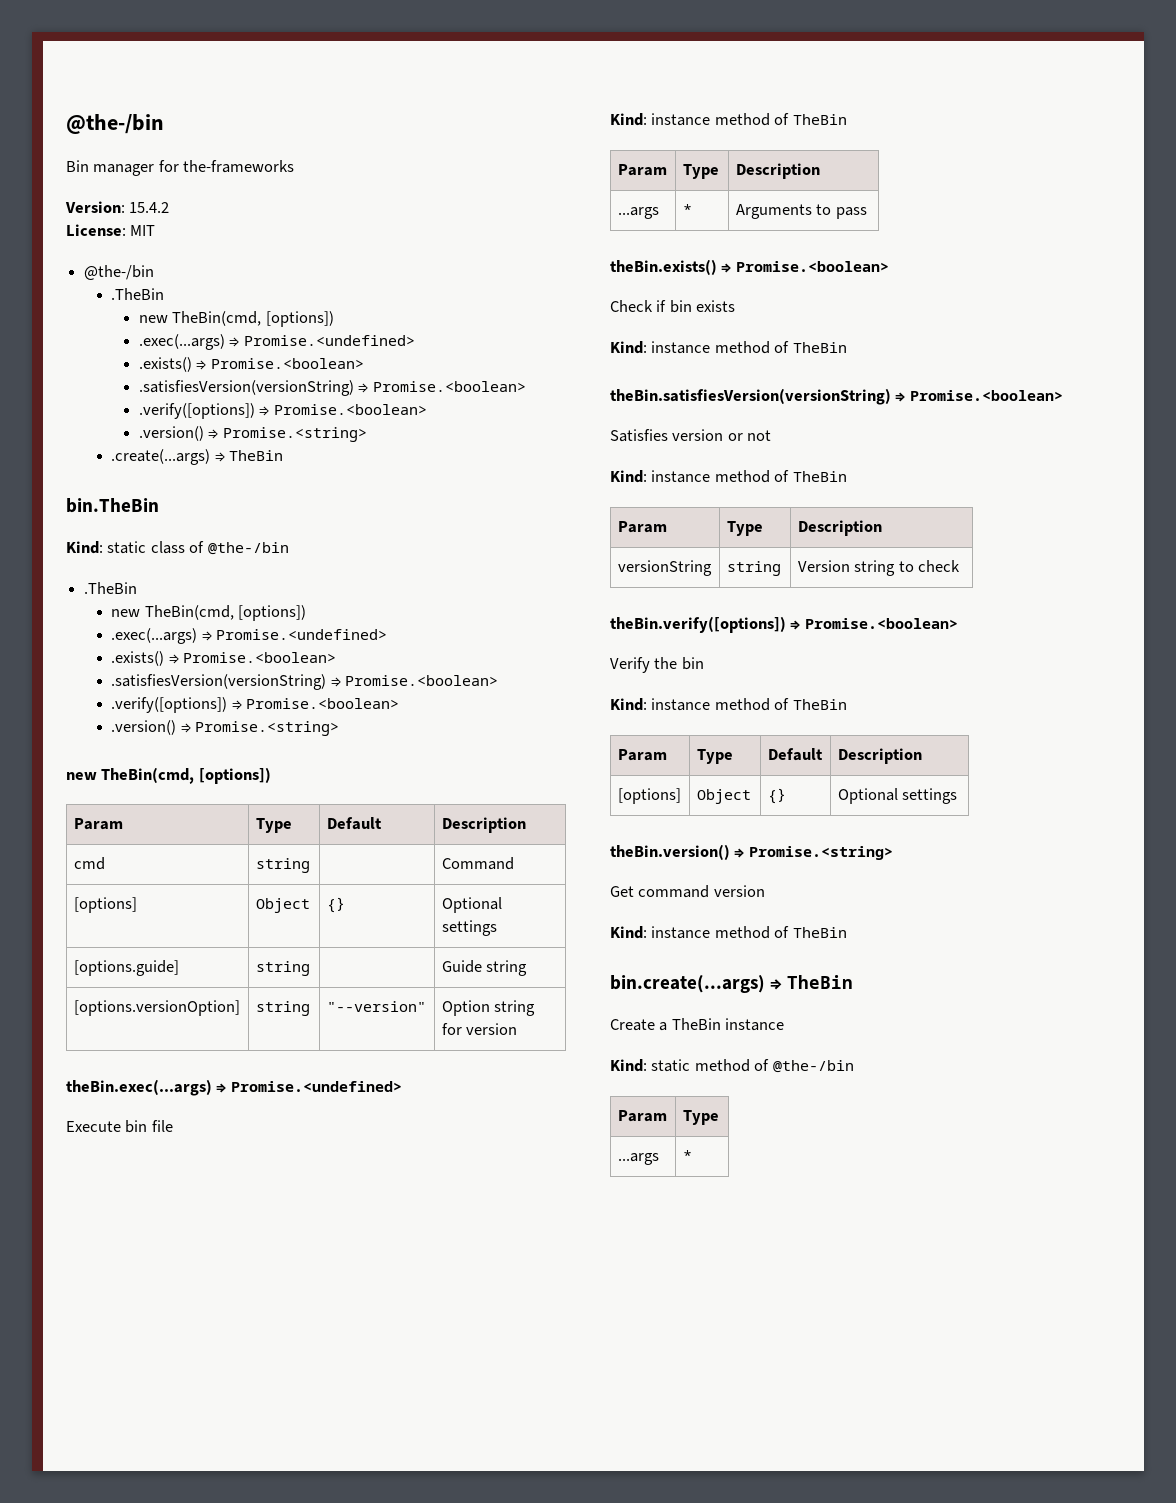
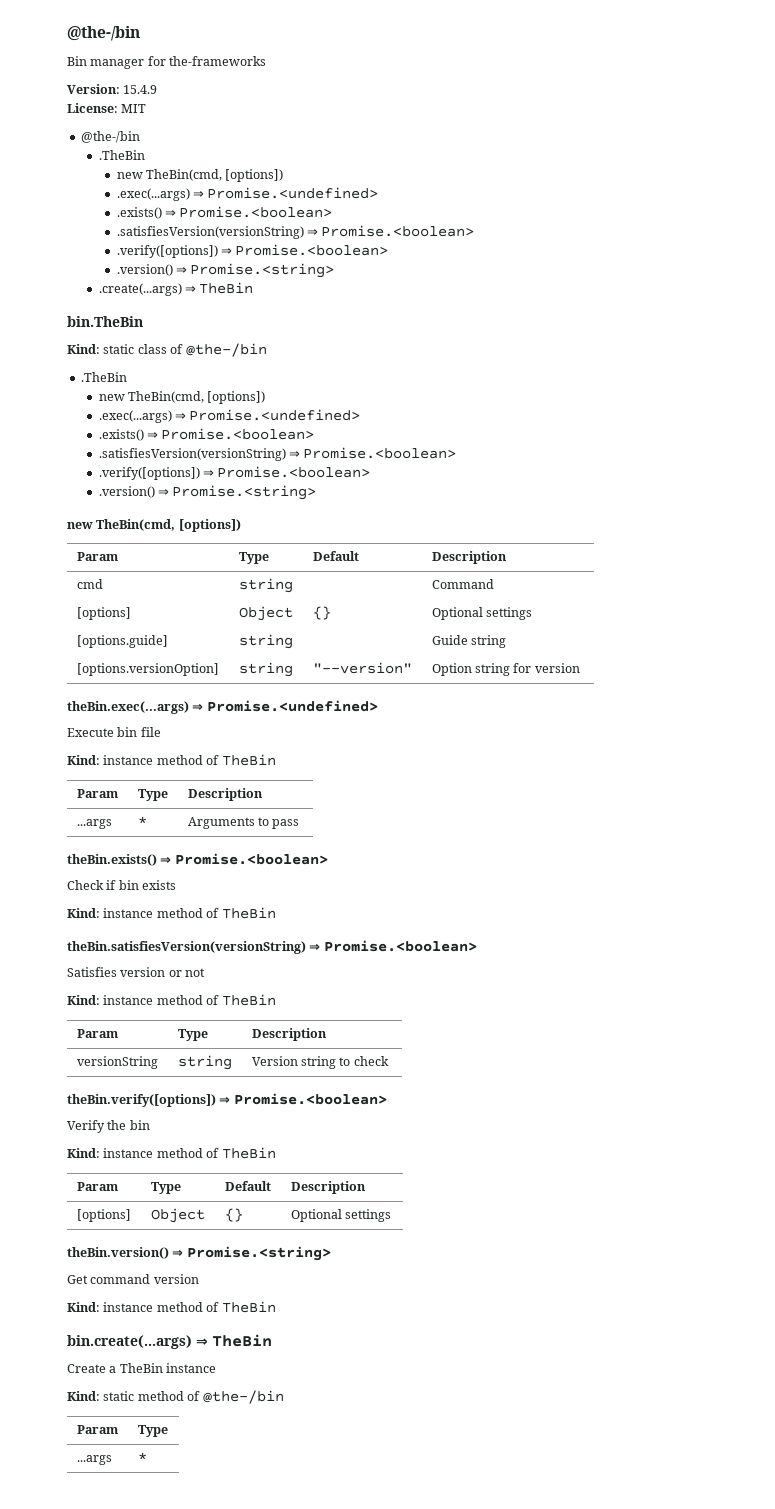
[129,202,170,213] 15.4.2 -> [123,85,158,94] 15.4.9

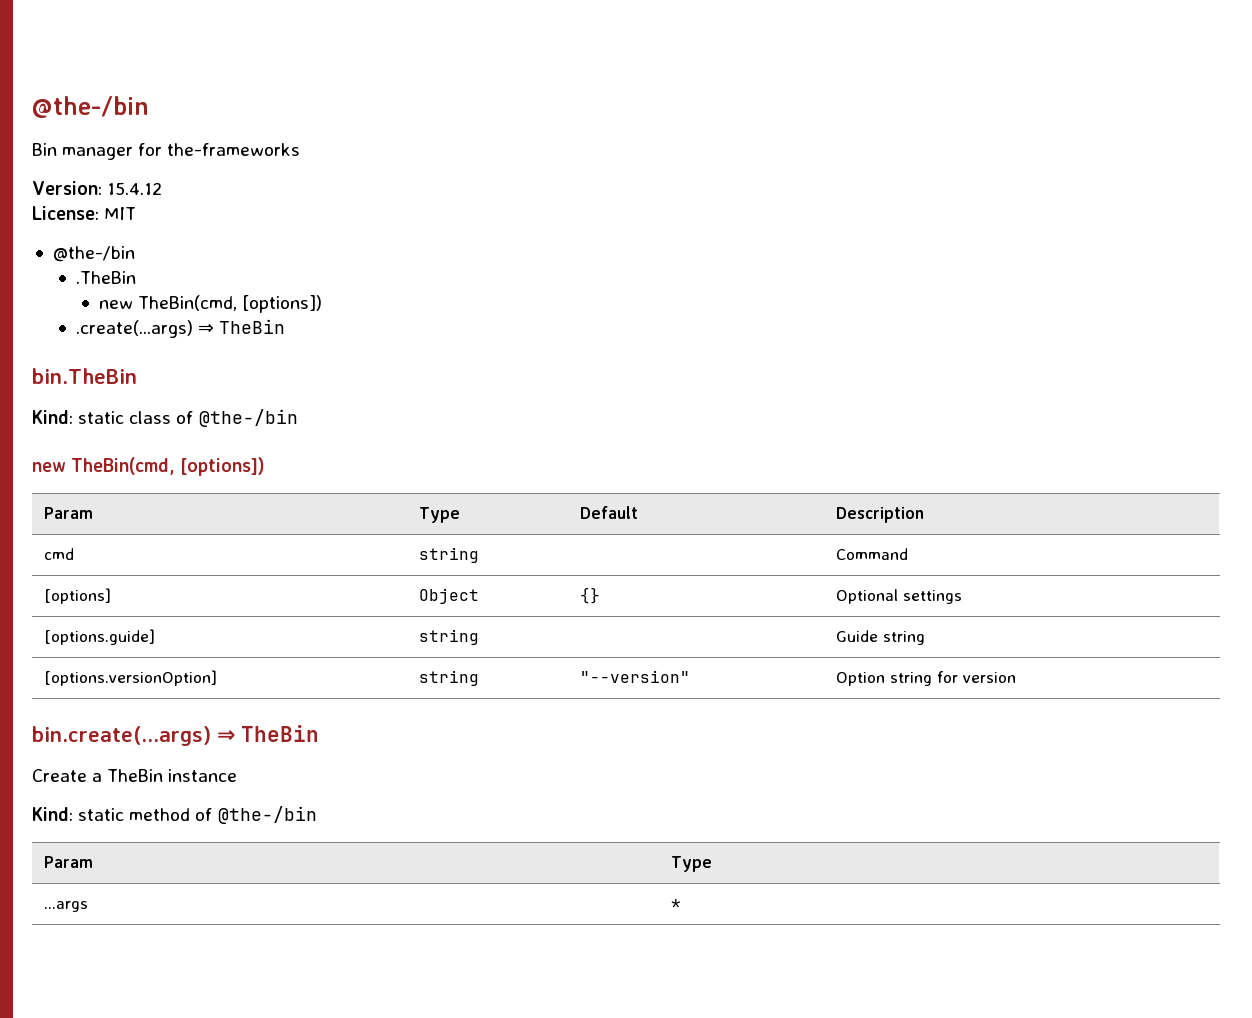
[123,85,158,94] 15.4.9 -> [107,182,163,195] 15.4.12
[116,187,379,201] [116,206,333,219] [116,225,475,239] [116,244,389,258] [116,263,335,278] // .exec(...args) ⇒ Promise.<undefined> // .exists() ⇒ Promise.<boolean> // .satisfiesVersion(versionString) ⇒ Promise.<boolean> // .verify([options]) ⇒ Promise.<boolean> // .version() ⇒ Promise.<string> -> (322, 304) none
[80,372,127,382] [98,391,266,404] [98,409,361,423] [98,428,315,441] [98,447,457,461] [98,466,371,480] [98,485,317,500] // .TheBin // new TheBin(cmd, [options]) // .exec(...args) ⇒ Promise.<undefined> // .exists() ⇒ Promise.<boolean> // .satisfiesVersion(versionString) ⇒ Promise.<boolean> // .verify([options]) ⇒ Promise.<boolean> // .version() ⇒ Promise.<string> -> (298, 418) none
[67,700,378,714] [67,727,161,737] [67,754,276,766] [76,789,118,798] [137,789,168,801] [187,788,263,801] [76,819,112,829] [137,816,147,826] [187,817,300,829] [67,853,328,866] [67,880,177,890] [67,907,276,919] [67,940,477,954] [67,967,206,977] [67,994,276,1006] [76,1029,118,1038] [177,1029,208,1041] [251,1028,327,1041] [76,1056,158,1069] [177,1055,232,1070] [251,1056,389,1069] [67,1093,387,1107] [67,1120,150,1133] [67,1147,276,1159] [76,1182,118,1191] [150,1182,181,1194] [224,1181,271,1191] [290,1181,366,1194] [76,1209,131,1222] [150,1208,205,1223] [224,1208,243,1222] [290,1209,391,1222] [67,1246,331,1261] [67,1274,199,1284] [67,1301,276,1313] // theBin.exec(...args) ⇒ Promise.<undefined> // Execute bin file // Kind: instance method of TheBin // Param | Type | Description // ...args | * | Arguments to pass // theBin.exists() ⇒ Promise.<boolean> // Check if bin exists // Kind: instance method of TheBin // theBin.satisfiesVersion(versionString) ⇒ Promise.<boolean> // Satisfies version or not // Kind: instance method of TheBin // Param | Type | Description // versionString | string | Version string to check // theBin.verify([options]) ⇒ Promise.<boolean> // Verify the bin // Kind: instance method of TheBin // Param | Type | Default | Description // [options] | Object | {} | Optional settings // theBin.version() ⇒ Promise.<string> // Get command version // Kind: instance method of TheBin -> (1016, 677) none

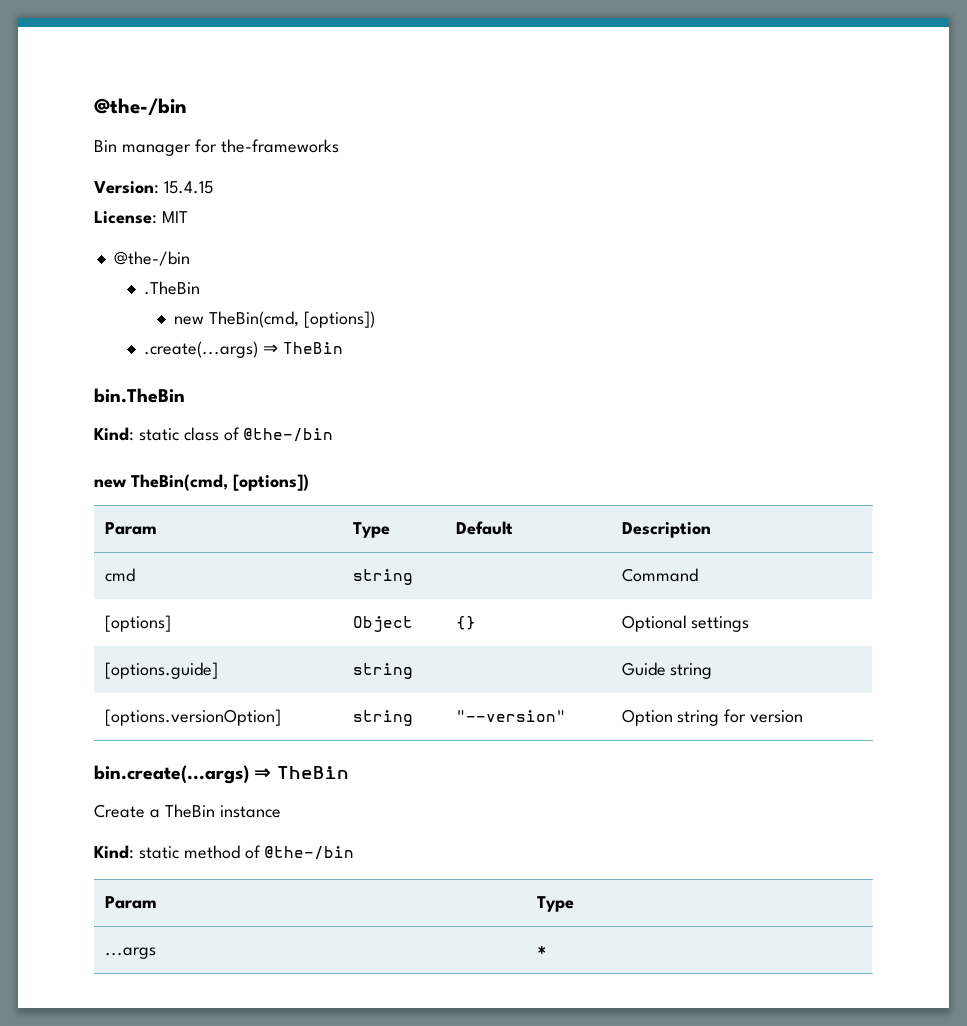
[107,182,163,195] 15.4.12 -> [163,181,213,194] 15.4.15

